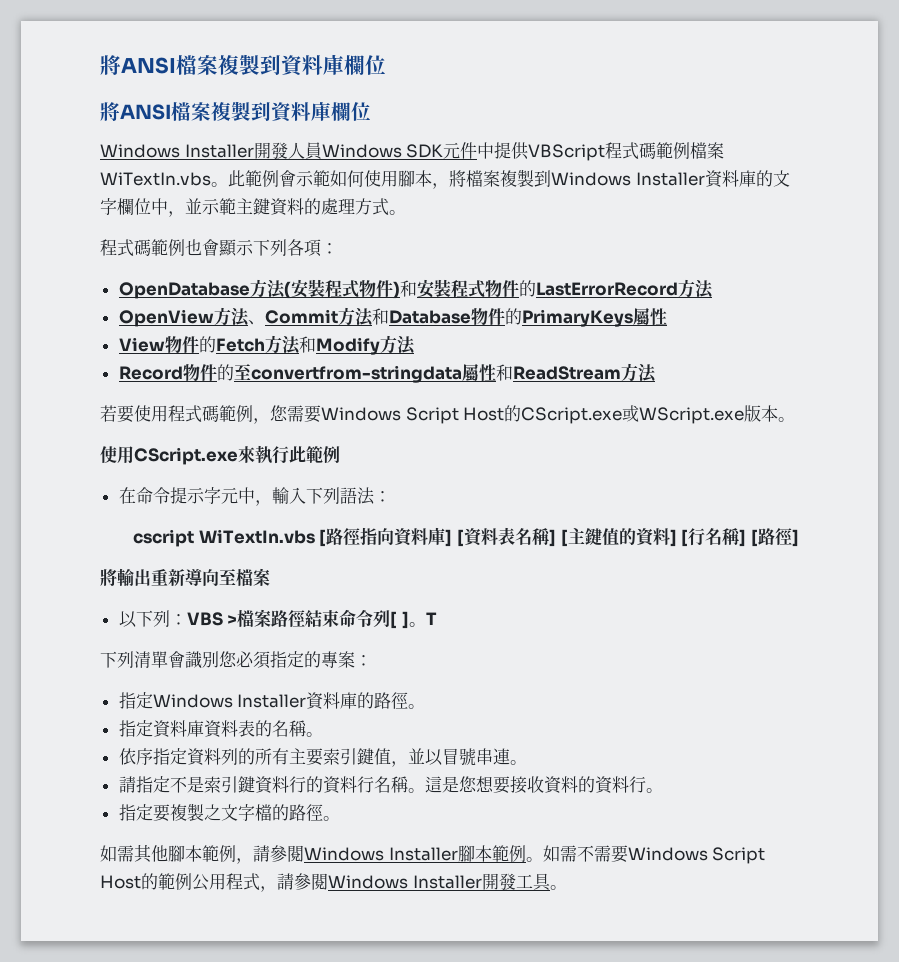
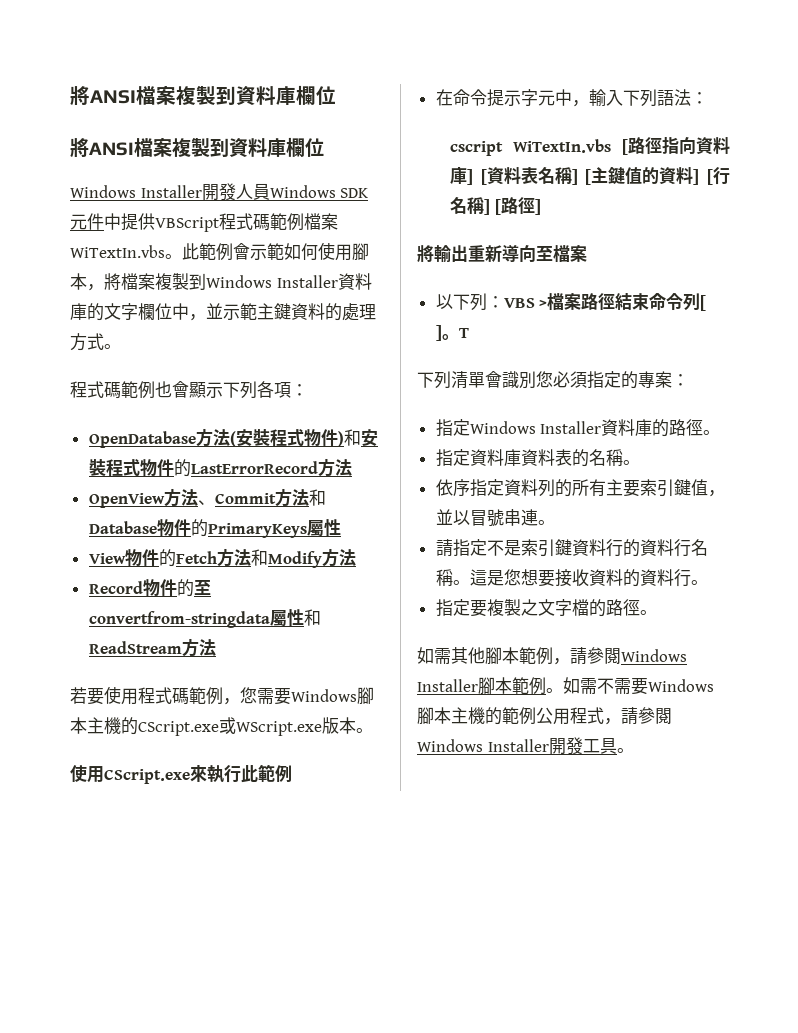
[405,407,505,424] Script Host -> [357,687,374,705] [70,717,121,734] 腳本主機
[712,847,766,864] [100,875,141,889] Script Host -> [417,707,485,725] 腳本主機

